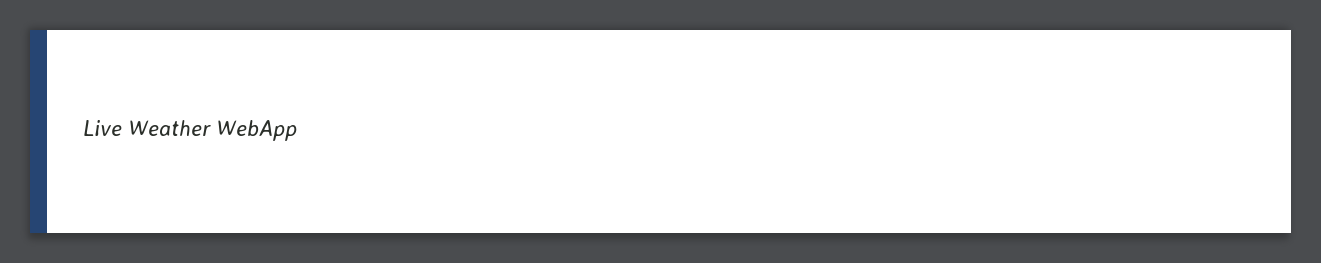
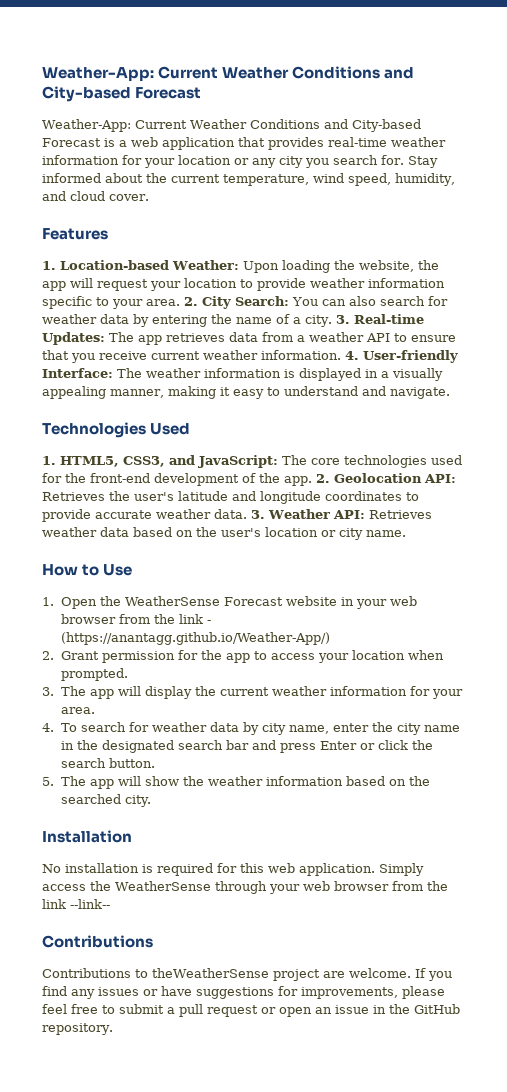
[83,120,297,141] Live Weather WebApp -> [42,66,415,81] [42,86,202,102] [42,119,421,132] [42,137,446,150] [42,155,438,168] [42,173,455,186] [42,191,149,201] [42,228,108,240] [42,260,439,273] [42,278,445,291] [42,296,448,309] [42,314,424,327] [42,332,456,345] [42,350,458,363] [42,368,443,381] [42,386,450,399] [42,422,191,438] [42,455,462,468] [42,473,456,486] [42,491,419,504] [42,509,432,522] [42,527,406,540] [42,564,133,576] [42,596,418,609] [60,614,211,624] [60,632,331,645] [42,650,444,663] [60,668,128,681] [42,686,463,699] [60,707,95,714] [42,722,461,735] [60,740,433,753] [60,758,155,768] [42,776,430,789] [60,794,152,807] [42,830,132,843] [42,863,424,876] [42,881,448,894] [42,899,110,909] [42,935,153,948] [42,968,452,981] [42,986,445,999] [42,1004,460,1017] [42,1023,113,1035] Weather-App: Current Weather Conditions and City-based Forecast // Weather-App: Current Weather Conditions and City-based Forecast is a web application that provides real-time weather information for your location or any city you search for. Stay informed about the current temperature, wind speed, humidity, and cloud cover. // Features // 1. Location-based Weather: Upon loading the website, the app will request your location to provide weather information specific to your area. 2. City Search: You can also search for weather data by entering the name of a city. 3. Real-time Updates: The app retrieves data from a weather API to ensure that you receive current weather information. 4. User-friendly Interface: The weather information is displayed in a visually appealing manner, making it easy to understand and navigate. // Technologies Used // 1. HTML5, CSS3, and JavaScript: The core technologies used for the front-end development of the app. 2. Geolocation API: Retrieves the user's latitude and longitude coordinates to provide accurate weather data. 3. Weather API: Retrieves weather data based on the user's location or city name. // How to Use // 1. Open the WeatherSense Forecast website in your web browser from the link - (https://anantagg.github.io/Weather-App/) // 2. Grant permission for the app to access your location when prompted. // 3. The app will display the current weather information for your area. // 4. To search for weather data by city name, enter the city name in the designated search bar and press Enter or click the search button. // 5. The app will show the weather information based on the searched city. // Installation // No installation is required for this web application. Simply access the WeatherSense through your web browser from the link --link-- // Contributions // Contributions to theWeatherSense project are welcome. If you find any issues or have suggestions for improvements, please feel free to submit a pull request or open an issue in the GitHub repository.

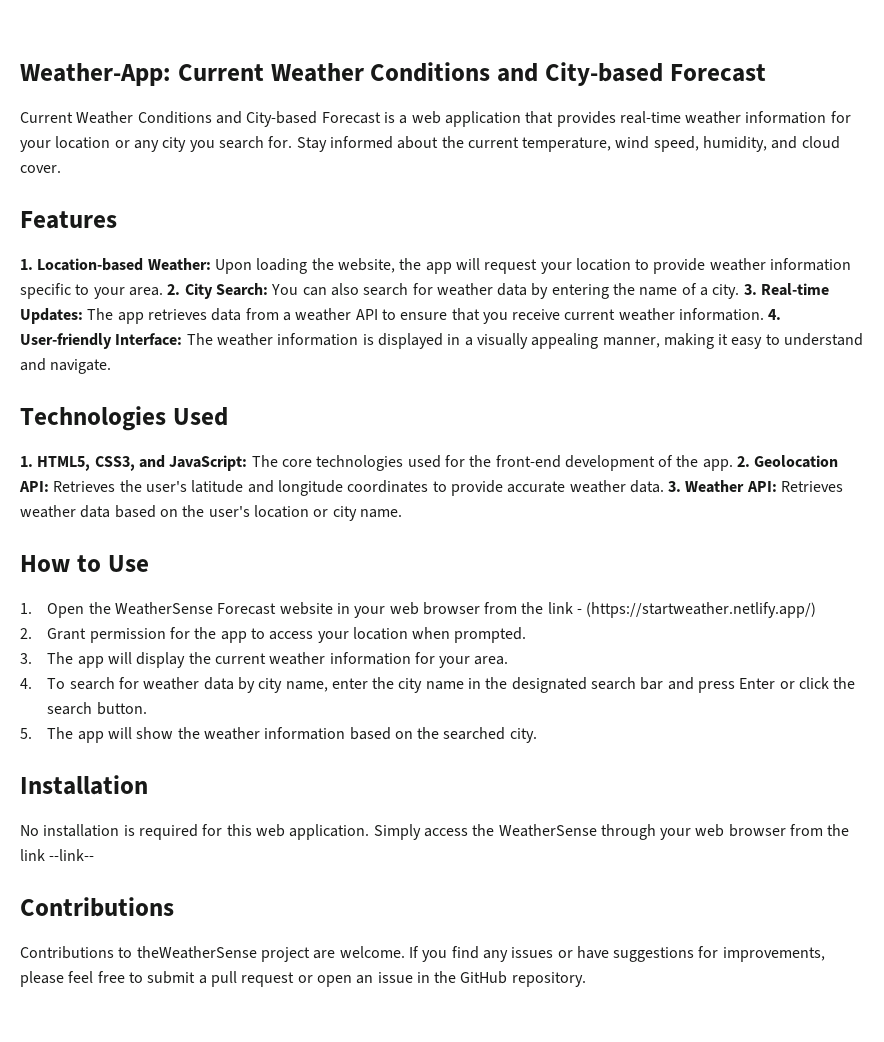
[42,119,131,132] Weather-App: -> (766, 73) none
[60,632,331,645] (https://anantagg.github.io/Weather-App/) -> [586,602,817,618] (https://startweather.netlify.app/)

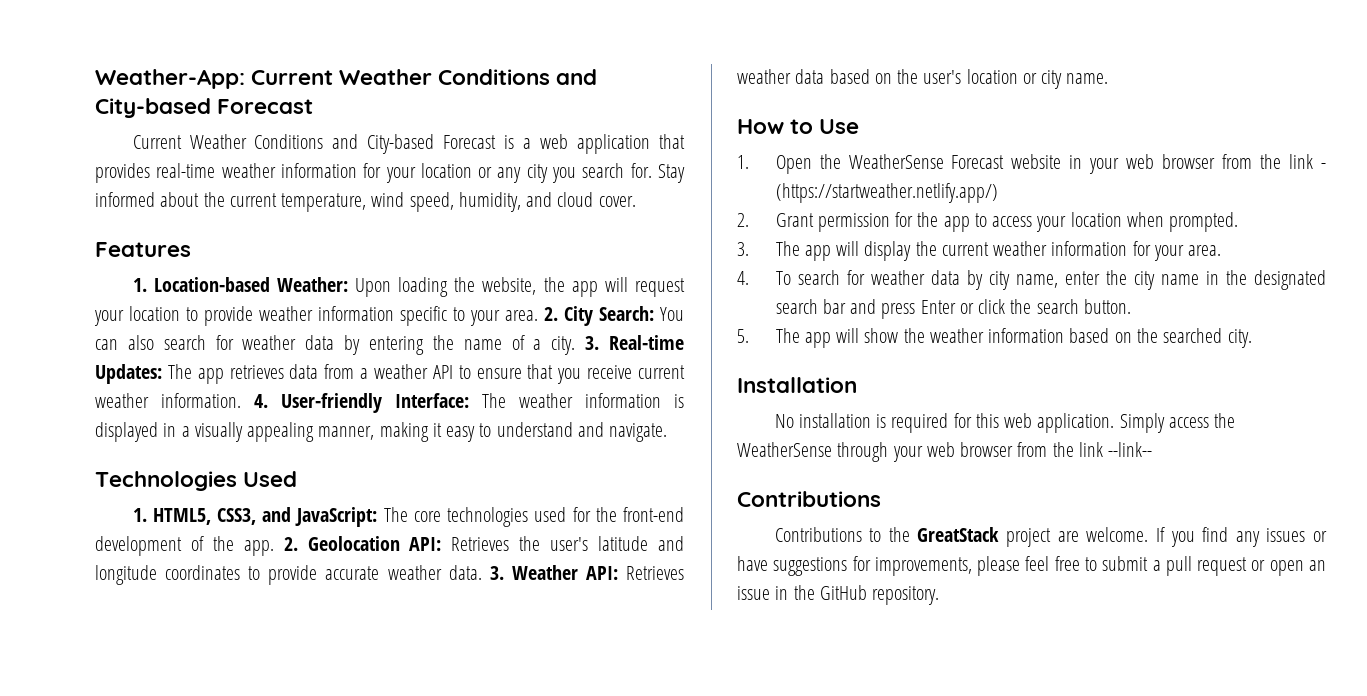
[136,946,257,959] theWeatherSense -> [888,527,1000,542] the GreatStack

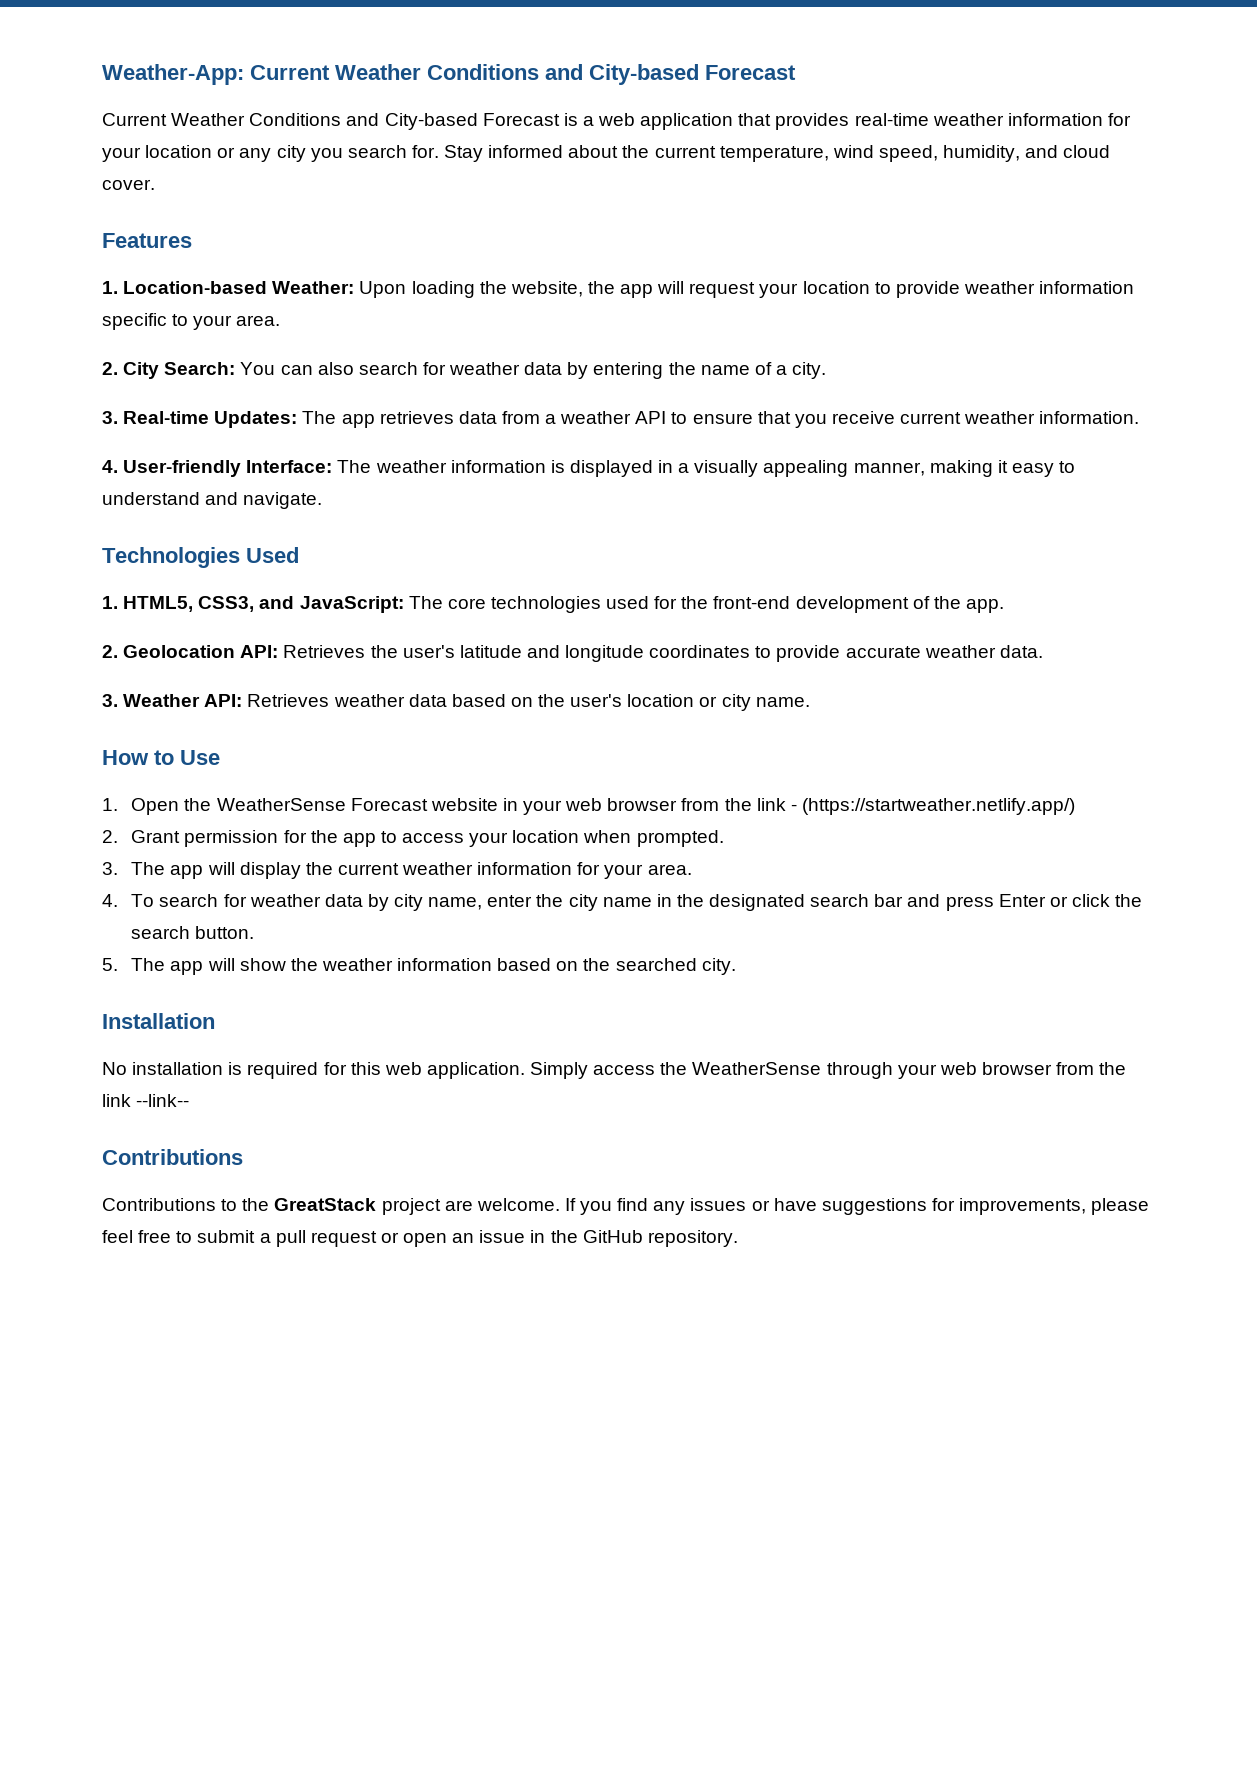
(539, 315) none -> (281, 320) //
(576, 345) none -> (827, 370) //
(241, 400) none -> (1140, 417) //
(274, 548) none -> (1004, 606) //
(482, 572) none -> (1043, 651) //

